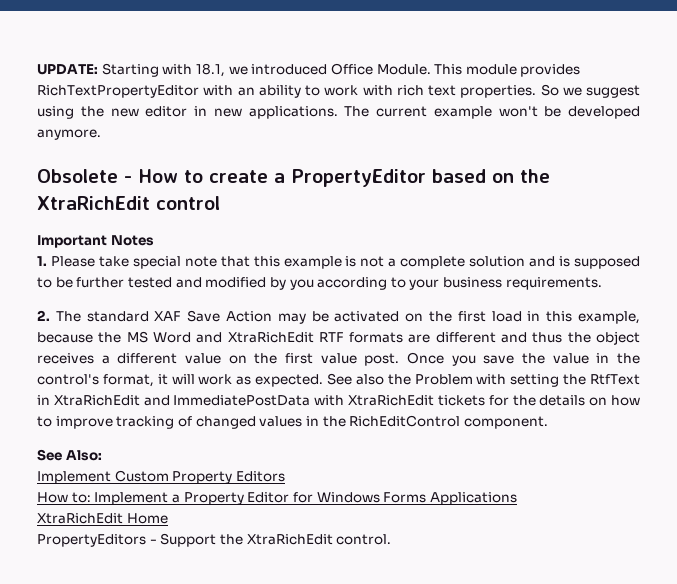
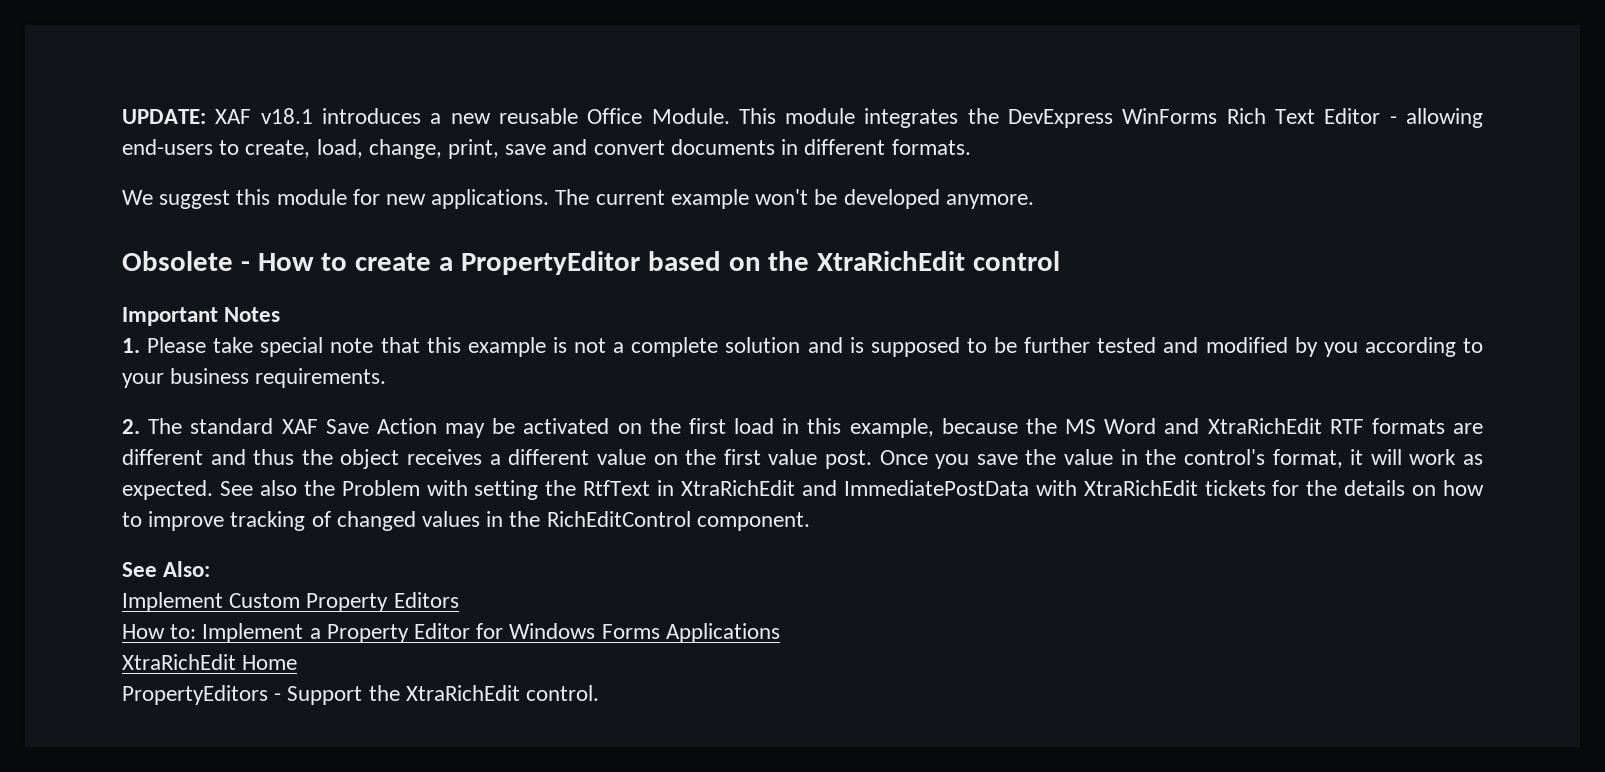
[101,63,581,77] [37,84,640,98] [37,106,207,119] Starting with 18.1, we introduced Office Module. This module provides RichTextPropertyEditor with an ability to work with rich text properties. So we suggest using the new editor in -> [215,108,1483,128] [122,139,971,159] [122,189,380,209] XAF v18.1 introduces a new reusable Office Module. This module integrates the DevExpress WinForms Rich Text Editor - allowing end-users to create, load, change, print, save and convert documents in different formats. // We suggest this module for

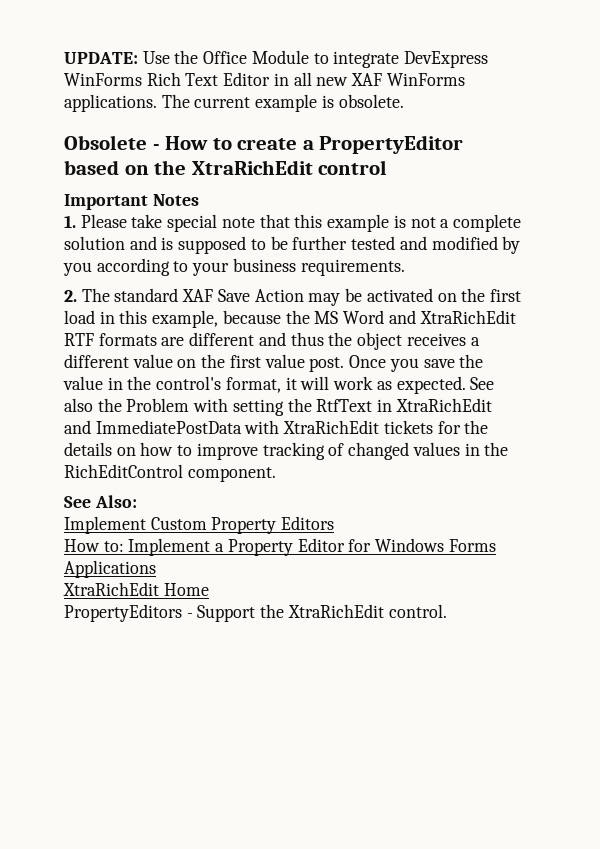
[215,108,999,128] XAF v18.1 introduces a new reusable Office Module. This module integrates the -> [142,50,400,68] Use the Office Module to integrate
[1389,108,1483,128] [122,139,971,159] [122,189,1034,209] - allowing end-users to create, load, change, print, save and convert documents in different formats. // We suggest this module for new applications. The current example won't be developed anymore. -> [273,72,465,86] [64,94,404,112] in all new XAF WinForms applications. The current example is obsolete.

